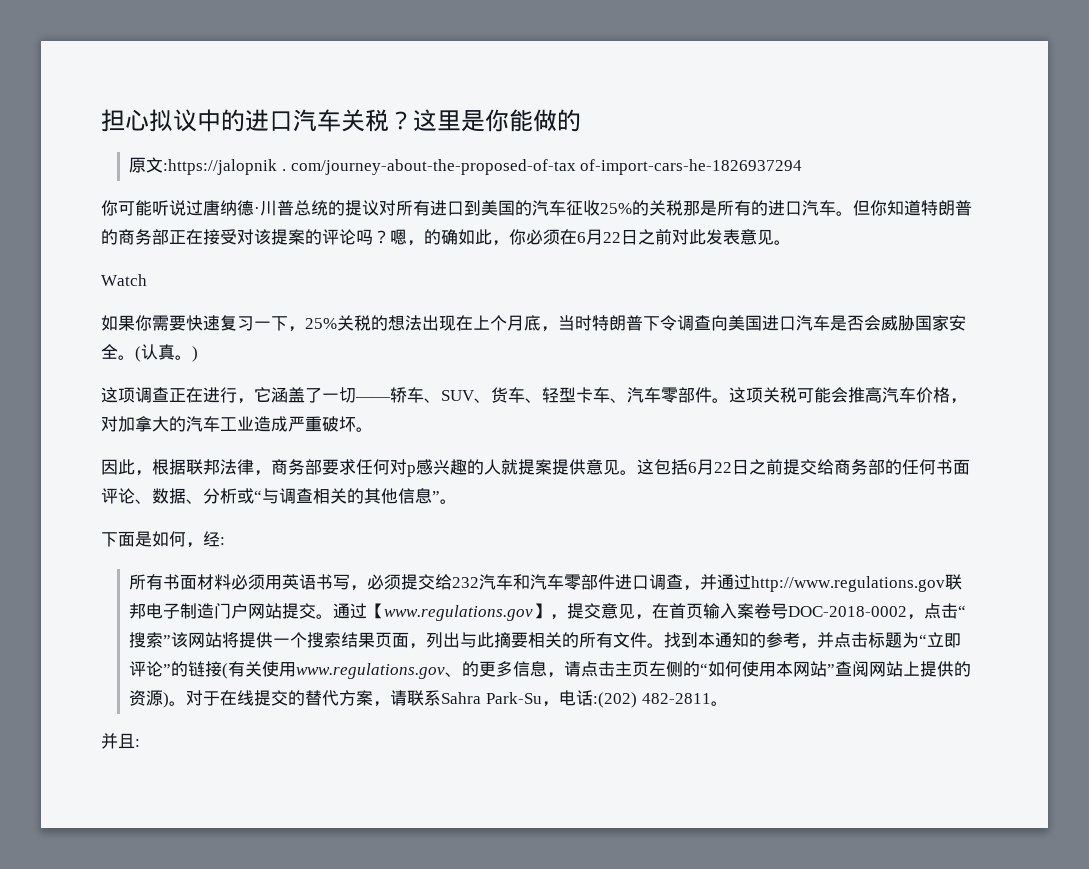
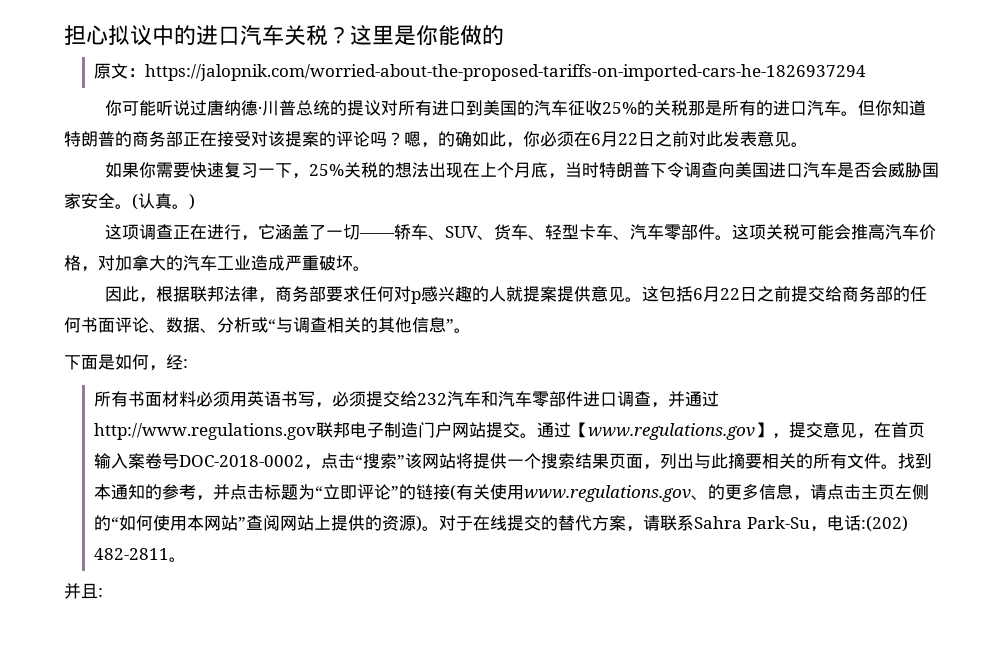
[163,159,803,175] :https://jalopnik . com/journey-about-the-proposed-of-tax of-import-cars-he-1826937294 -> [127,64,866,81] ：https://jalopnik.com/worried-about-the-proposed-tariffs-on-imported-cars-he-1826937294
[101,274,147,286] // Watch -> (808, 144) none

